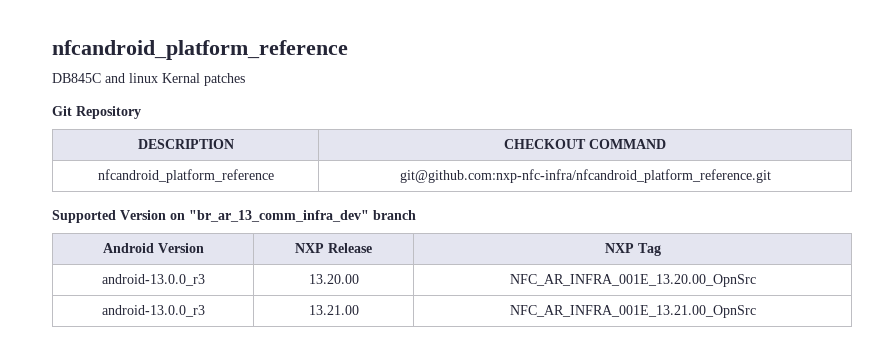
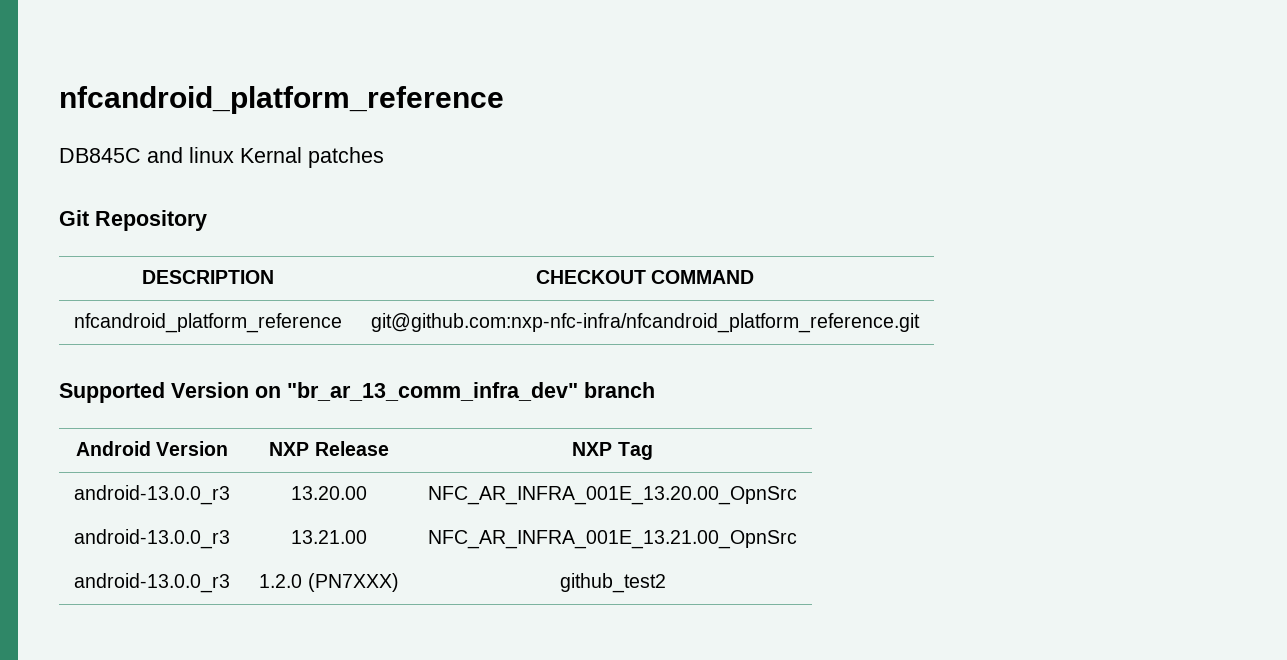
(756, 311) none -> [74,573,230,593] [259,573,399,592] [559,573,666,593] // android-13.0.0_r3 | 1.2.0 (PN7XXX) | github_test2

